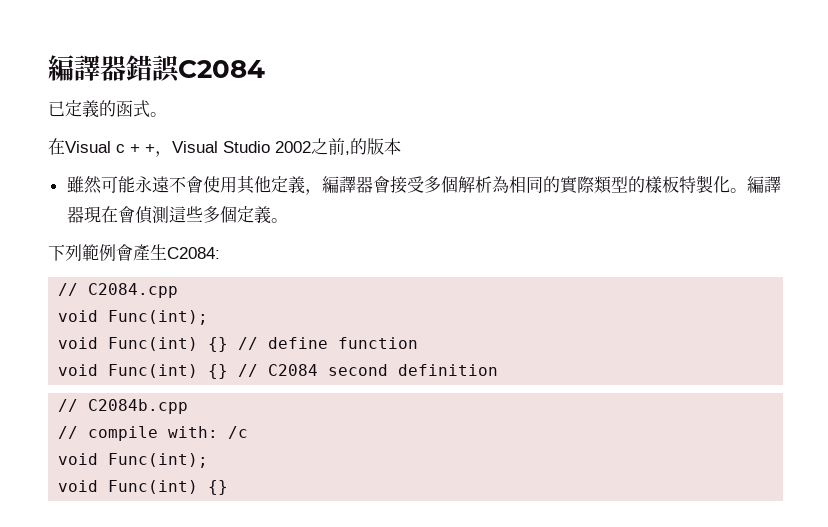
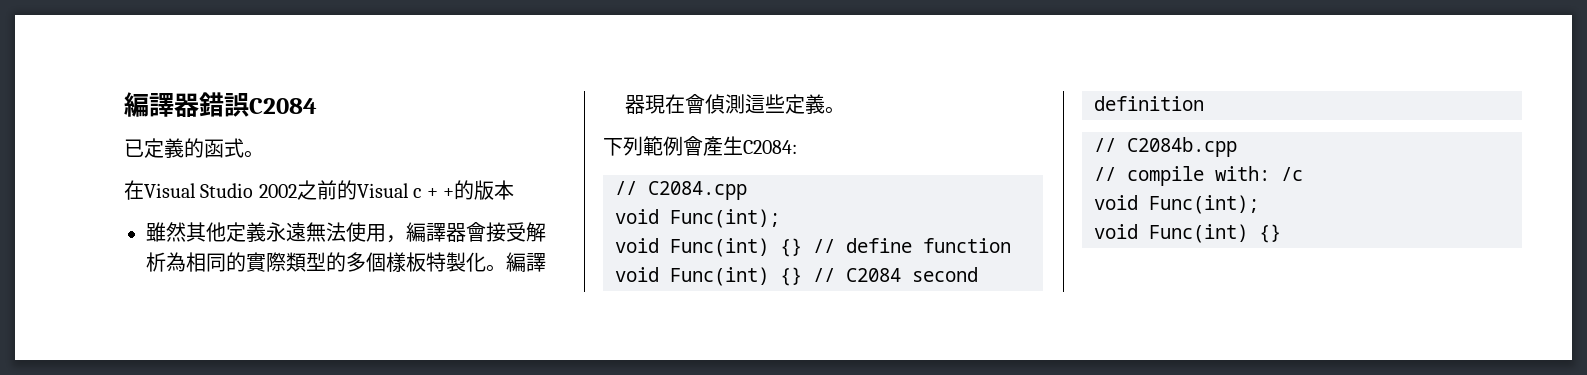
[116,138,401,157] [66,175,305,194] c + +，Visual Studio 2002之前,的版本 // 雖然可能永遠不會使用其他定義 -> [200,180,514,200] [146,222,386,242] Studio 2002之前的Visual c + +的版本 // 雖然其他定義永遠無法使用
[423,176,458,193] 多個 -> (526, 232) none
(645, 184) none -> [346,252,386,272] 多個
[202,206,237,223] 多個 -> (785, 103) none

